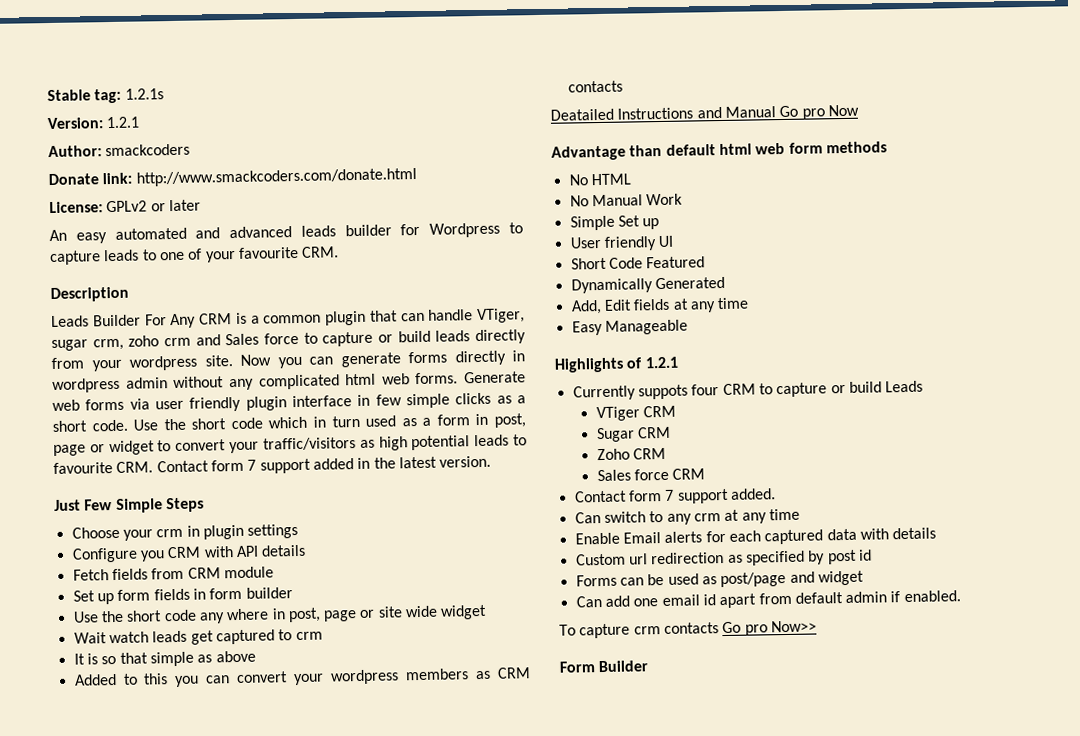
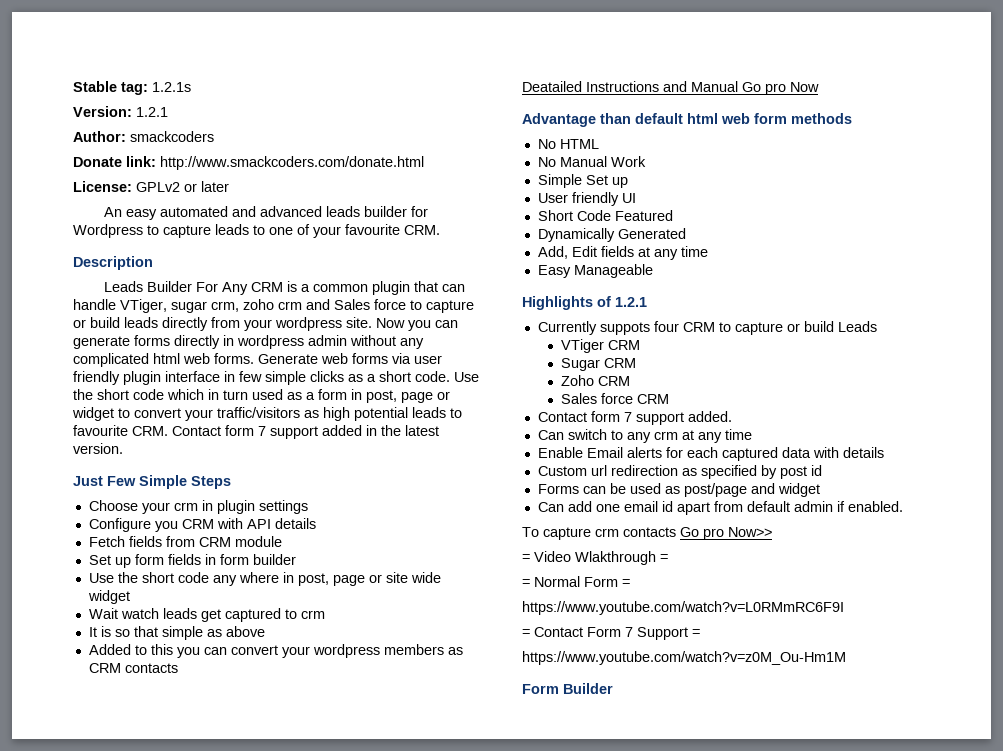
(817, 626) none -> [522,551,668,565] [522,576,630,587] [522,601,844,615] [522,627,700,640] [522,651,846,665] // = Video Wlakthrough = // = Normal Form = // https://www.youtube.com/watch?v=L0RMmRC6F9I // = Contact Form 7 Support = // https://www.youtube.com/watch?v=z0M_Ou-Hm1M

